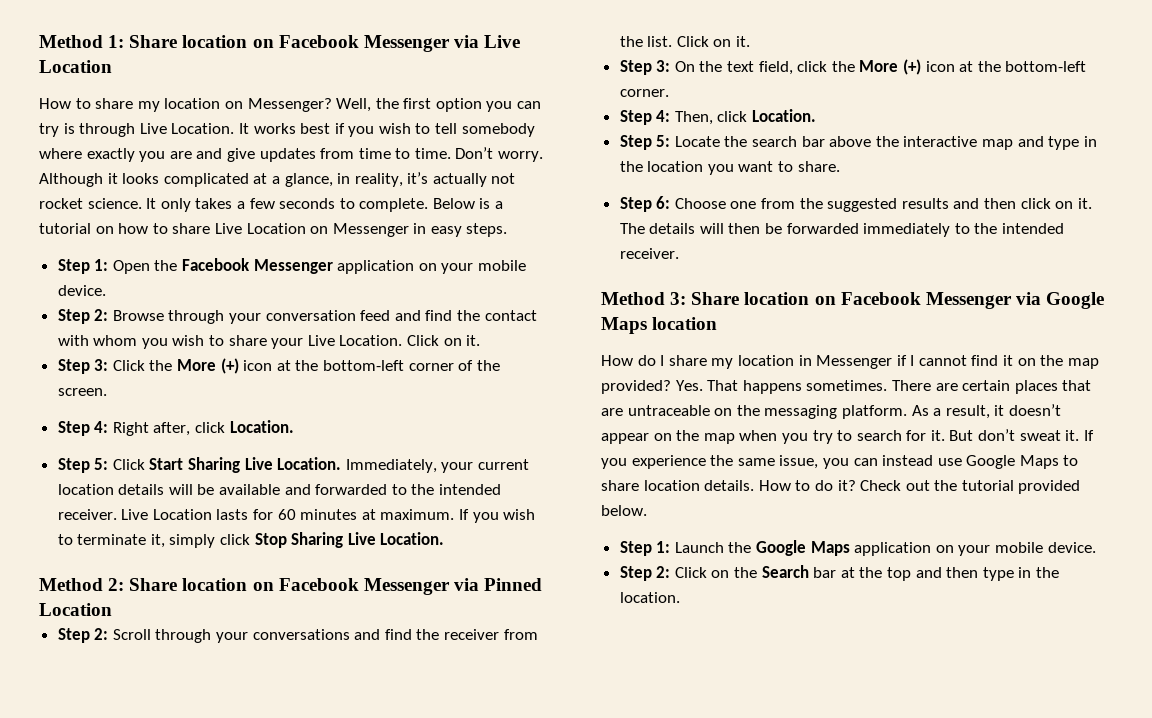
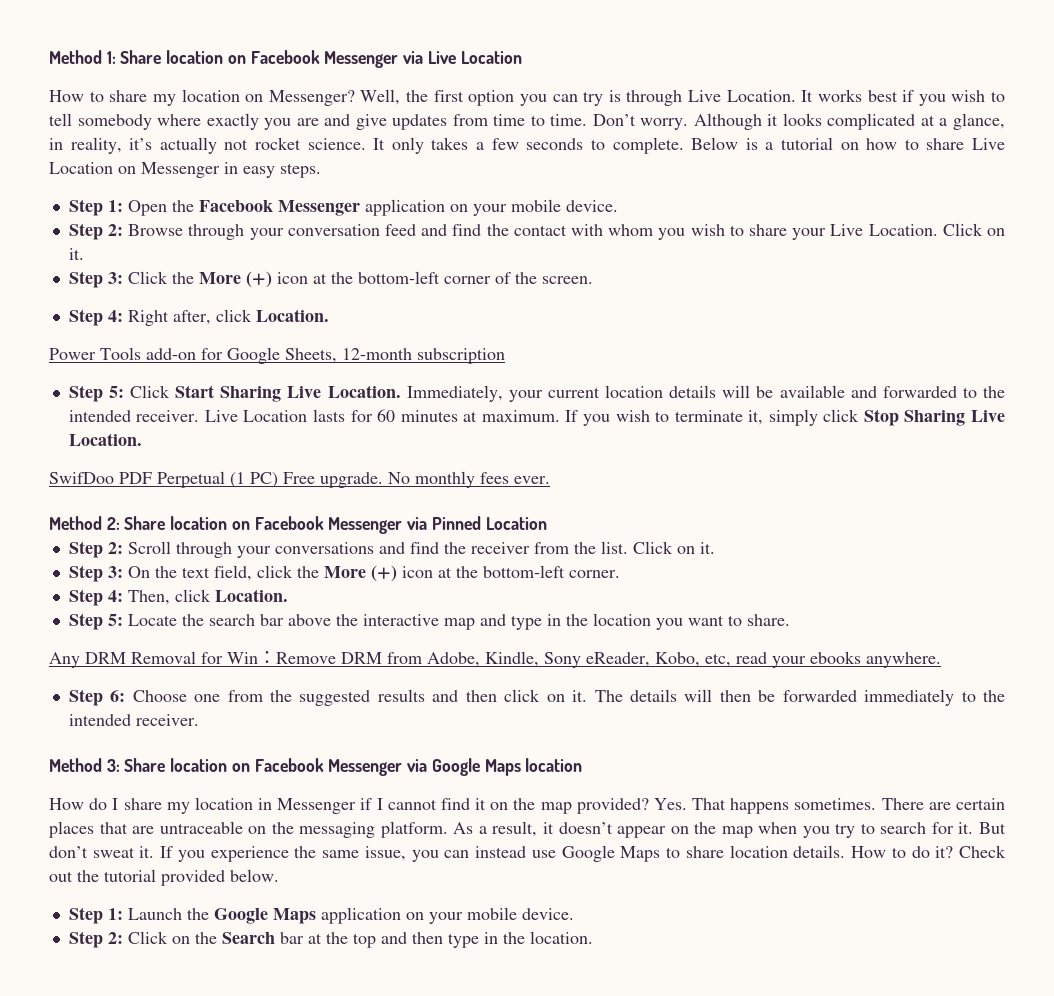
(294, 426) none -> [49,347,505,364] // Power Tools add-on for Google Sheets, 12-month subscription
(445, 538) none -> [49,471,550,488] // SwifDoo PDF Perpetual (1 PC) Free upgrade. No monthly fees ever.
(840, 166) none -> [49,651,941,668] // Any DRM Removal for Win：Remove DRM from Adobe, Kindle, Sony eReader, Kobo, etc, read your ebooks anywhere.

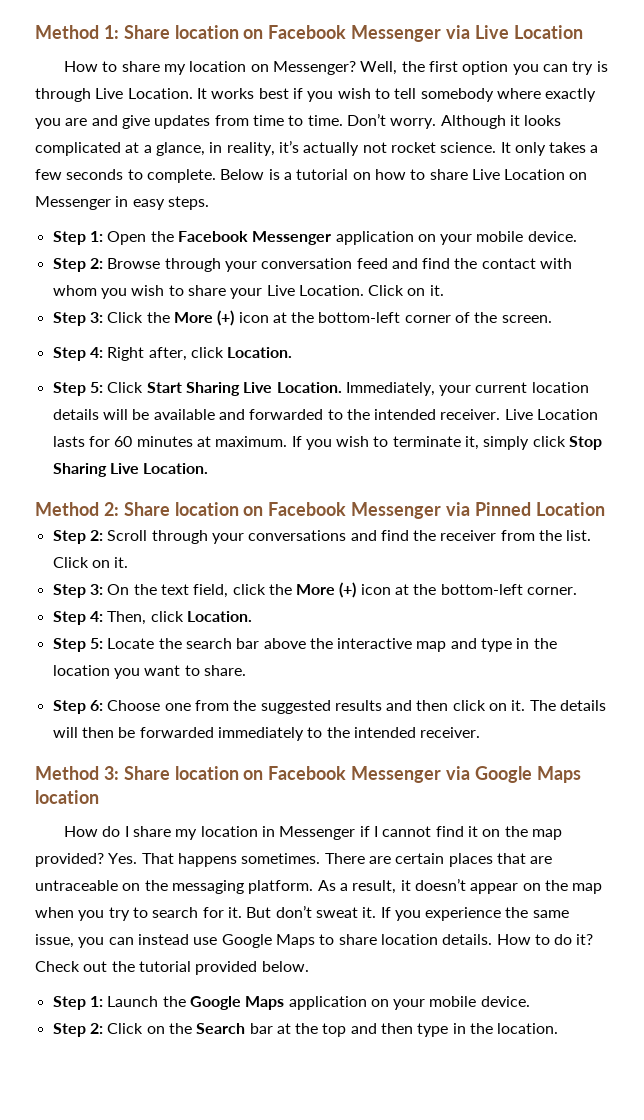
[49,347,505,364] // Power Tools add-on for Google Sheets, 12-month subscription -> (293, 352) none
[49,471,550,488] // SwifDoo PDF Perpetual (1 PC) Free upgrade. No monthly fees ever. -> (209, 468) none
[49,651,941,668] // Any DRM Removal for Win：Remove DRM from Adobe, Kindle, Sony eReader, Kobo, etc, read your ebooks anywhere. -> (246, 670) none

